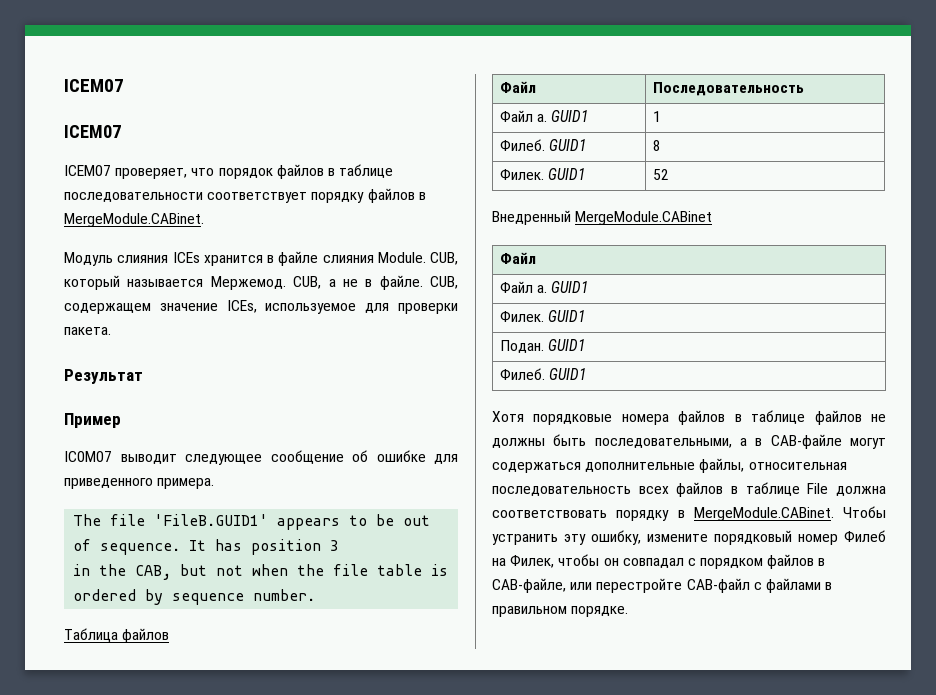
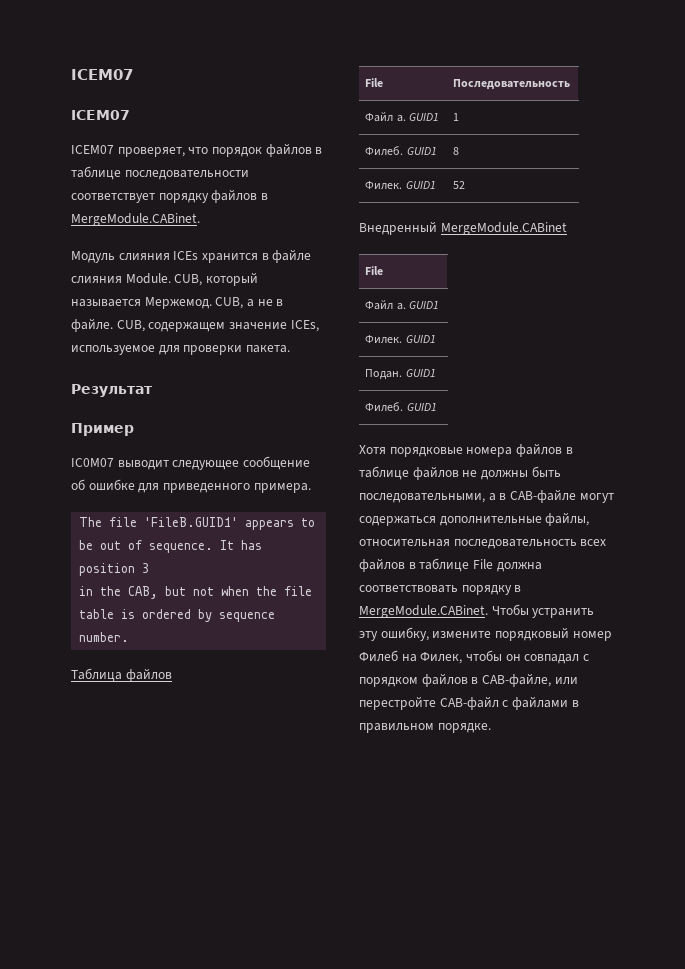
[499,81,536,93] Файл -> [365,78,384,87] File
[499,252,536,264] Файл -> [365,266,384,275] File

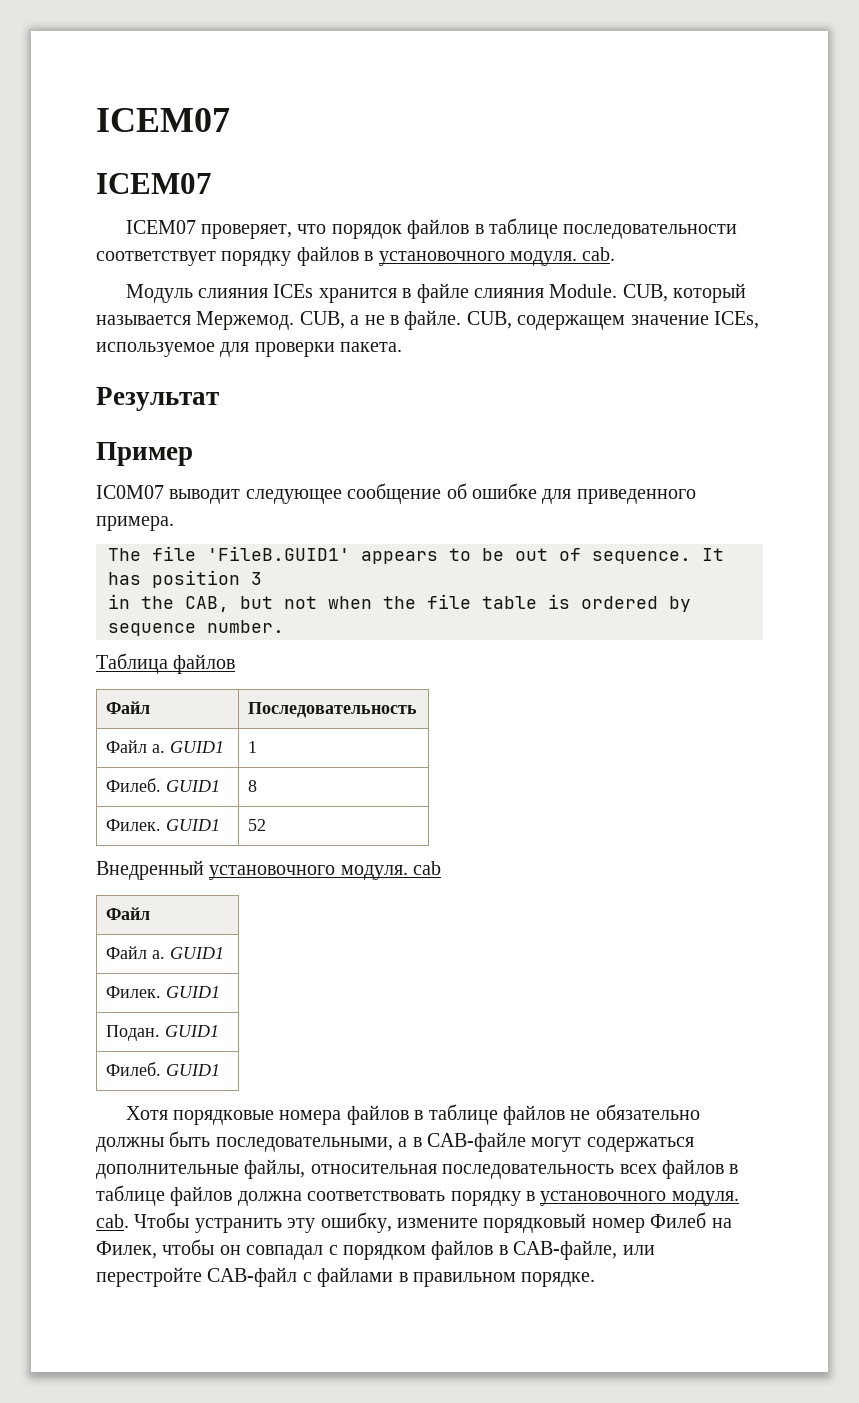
[71,213,200,226] MergeModule.CABinet. -> [378,247,616,266] установочного модуля. cab.
[365,78,384,87] File -> [106,701,151,714] Файл
[440,222,567,235] [365,266,384,275] MergeModule.CABinet // File -> [209,861,442,880] [106,907,151,920] установочного модуля. cab // Файл
(478, 473) none -> [595,1104,700,1120] обязательно
[472,559,493,569] File -> [170,1186,233,1206] файлов
[359,605,488,618] MergeModule.CABinet. -> [540,1191,739,1206] [96,1214,129,1228] установочного модуля. cab.

